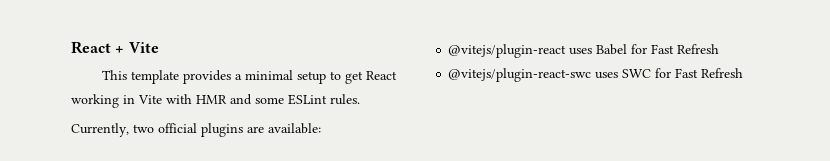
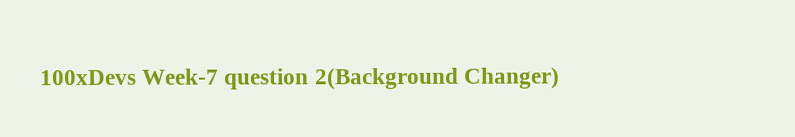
[71,41,159,54] [101,70,397,84] [71,94,360,108] [71,123,321,137] [448,44,720,58] [448,68,744,82] React + Vite // This template provides a minimal setup to get React working in Vite with HMR and some ESLint rules. // Currently, two official plugins are available: // @vitejs/plugin-react uses Babel for Fast Refresh // @vitejs/plugin-react-swc uses SWC for Fast Refresh -> [40,67,560,90] 100xDevs Week-7 question 2(Background Changer)

